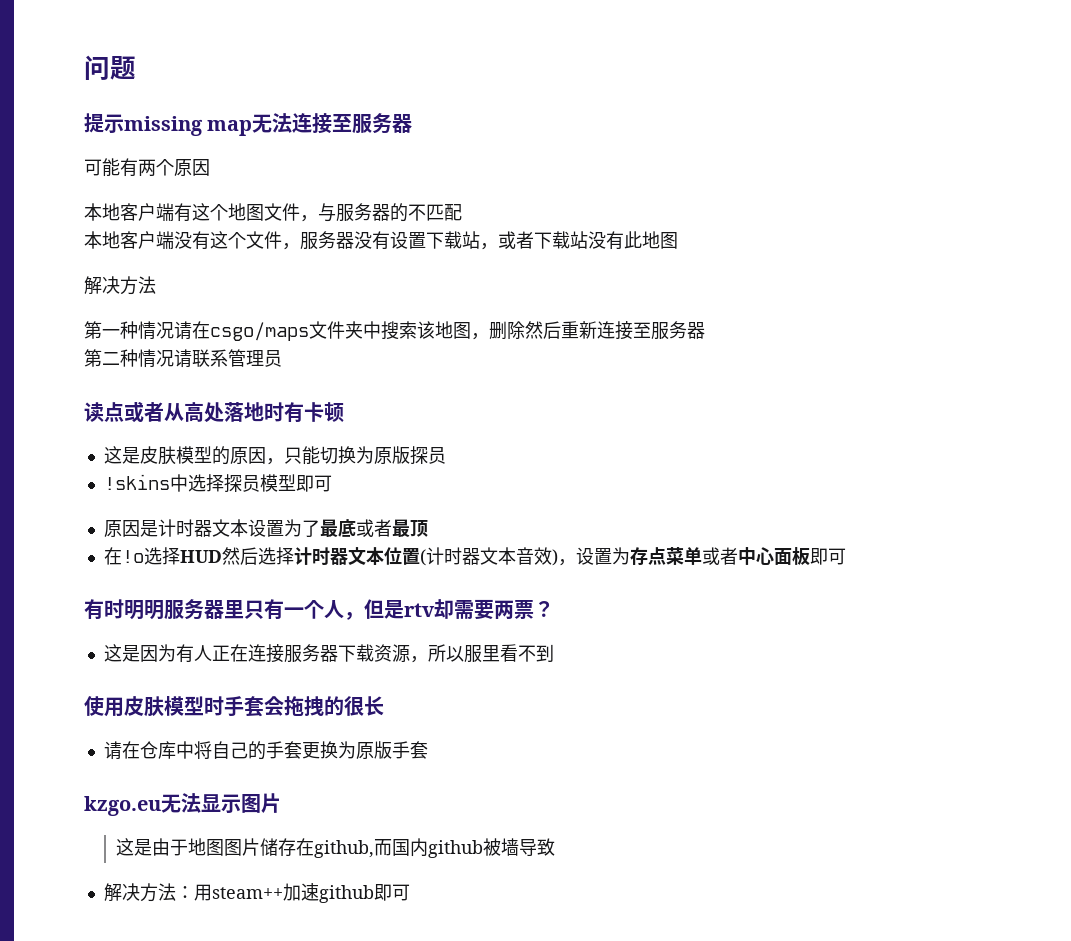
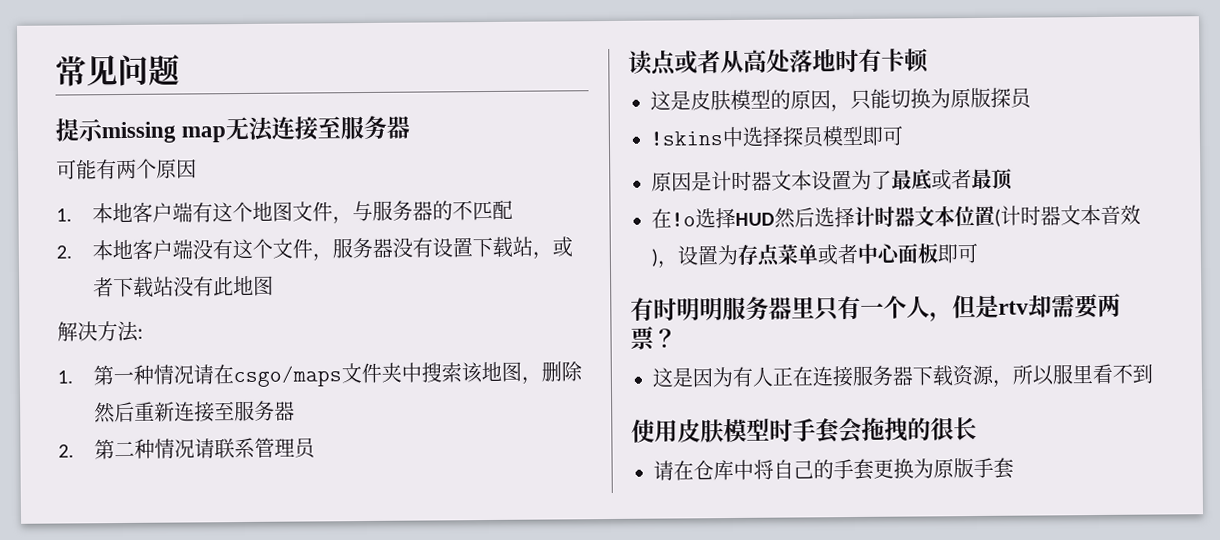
(84, 67) none -> [55,55,118,87] 常见
(210, 167) none -> [56,208,72,222] 1.
(462, 212) none -> [56,245,72,259] 2.
(156, 285) // -> [137,328,143,339] [57,370,73,384] : // 1.
(705, 330) none -> [58,444,74,458] 2.
[84,793,281,816] [116,838,556,858] [103,883,410,903] // kzgo.eu无法显示图片 // 这是由于地图图片储存在github,而国内github被墙导致 // 解决方法：用steam++加速github即可 -> (1014, 468) none

